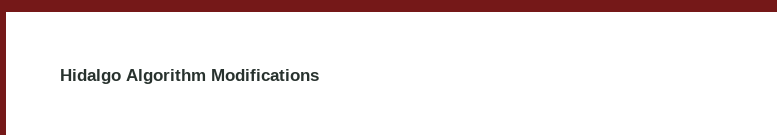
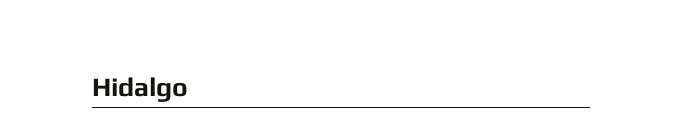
[126,69,319,84] Algorithm Modifications -> (188, 89) none

